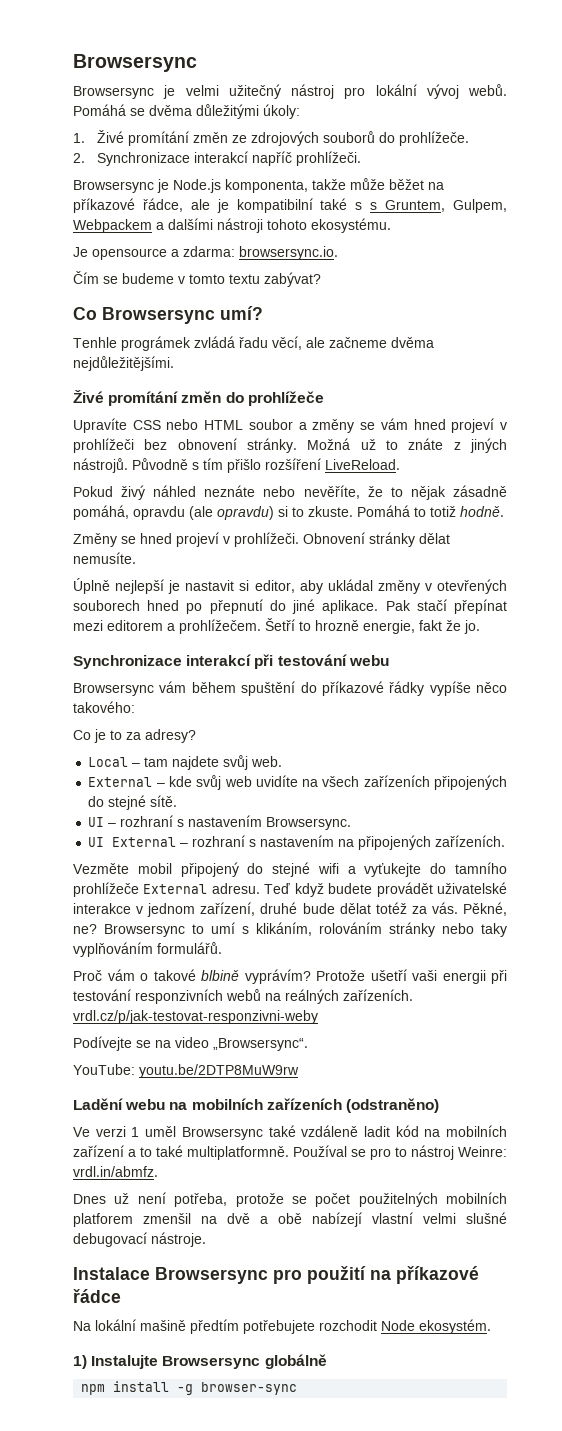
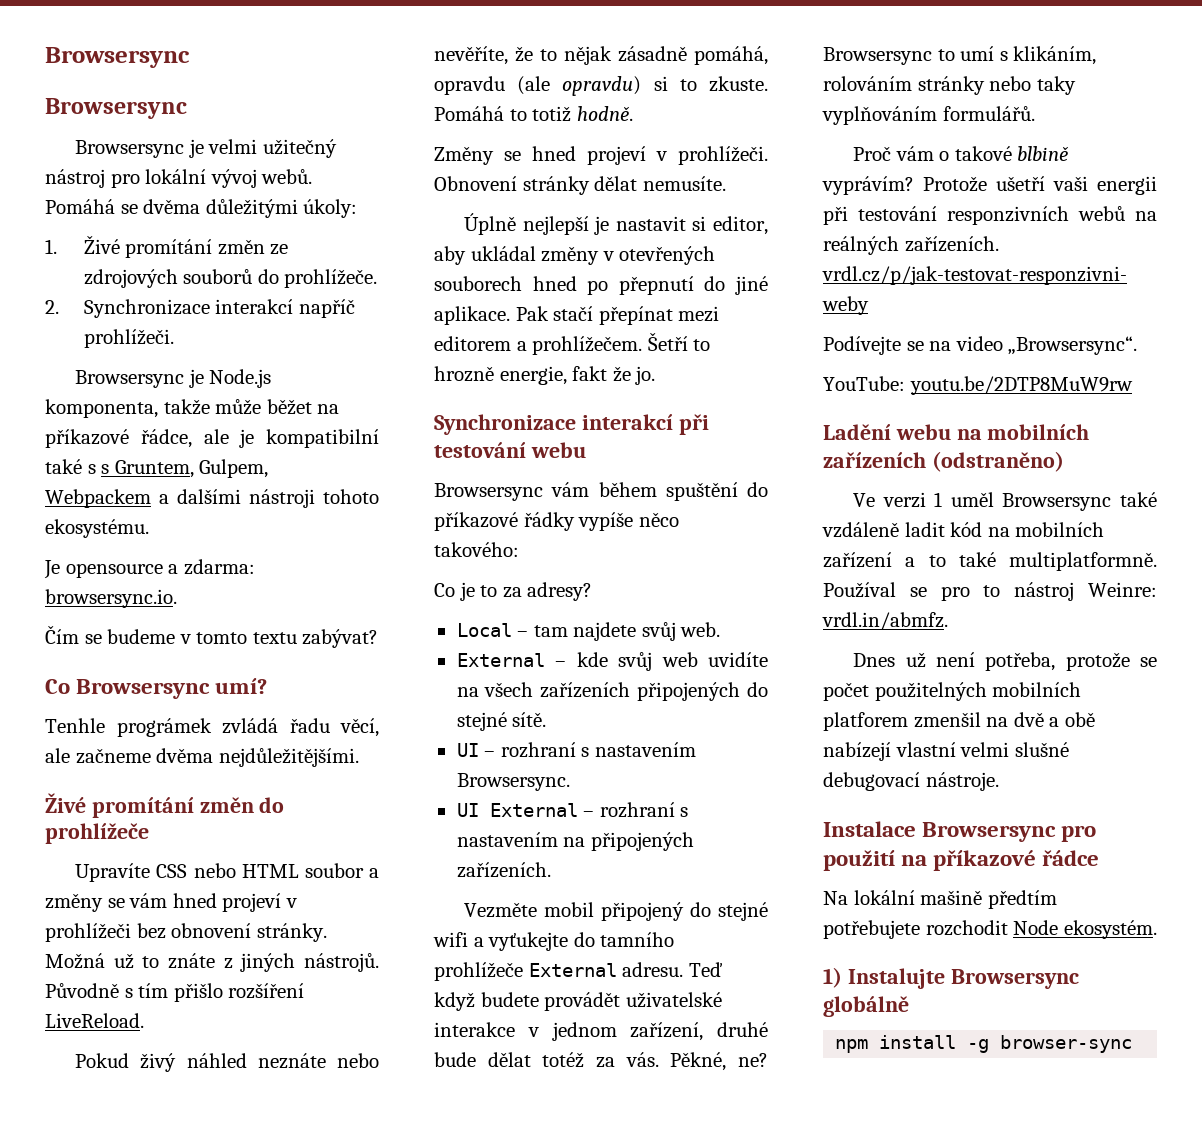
[73,54,197,72] [73,86,154,99] Browsersync // Browsersync -> [45,47,190,68] [45,98,187,119] [75,140,185,158] Browsersync // Browsersync // Browsersync

